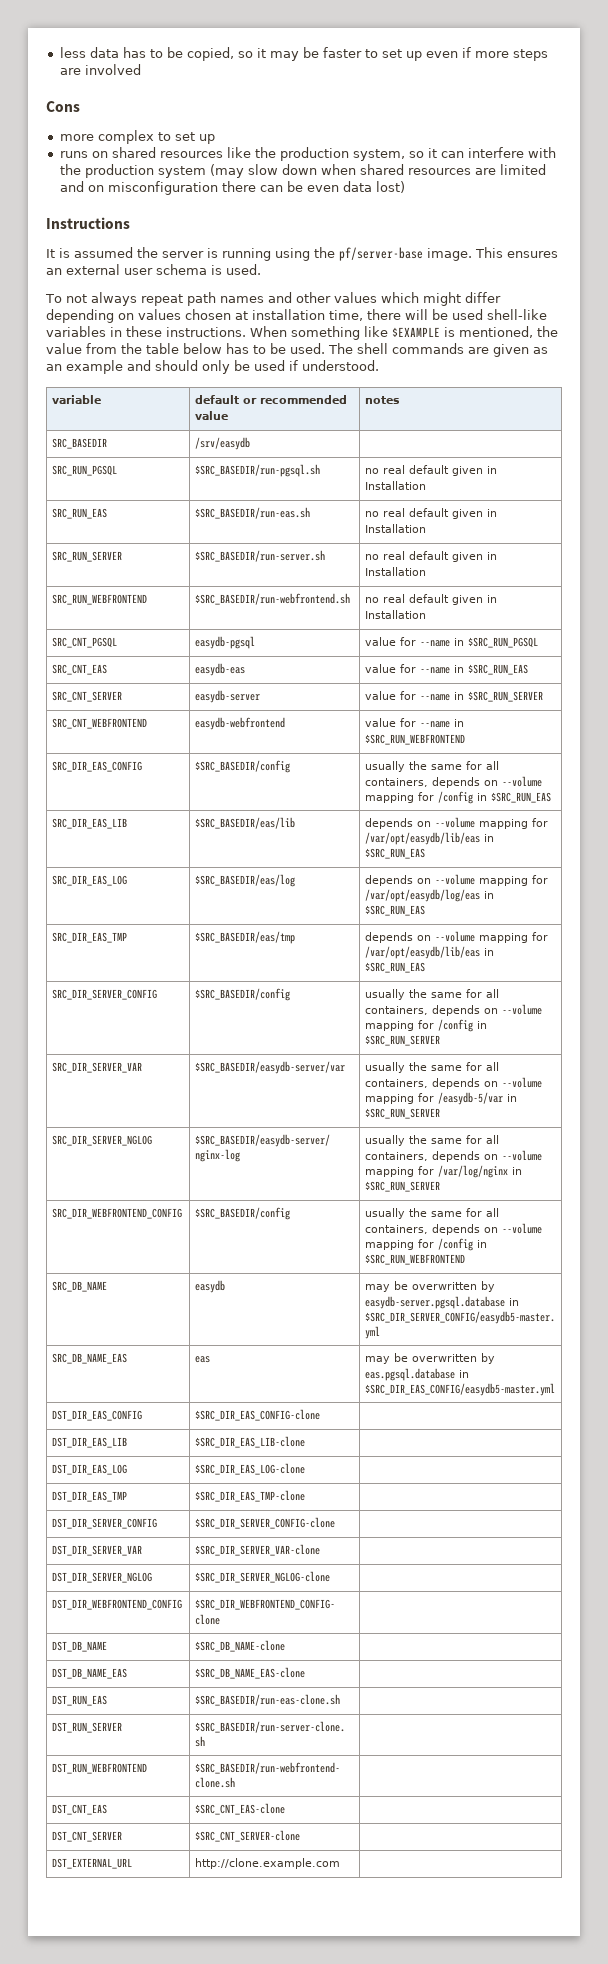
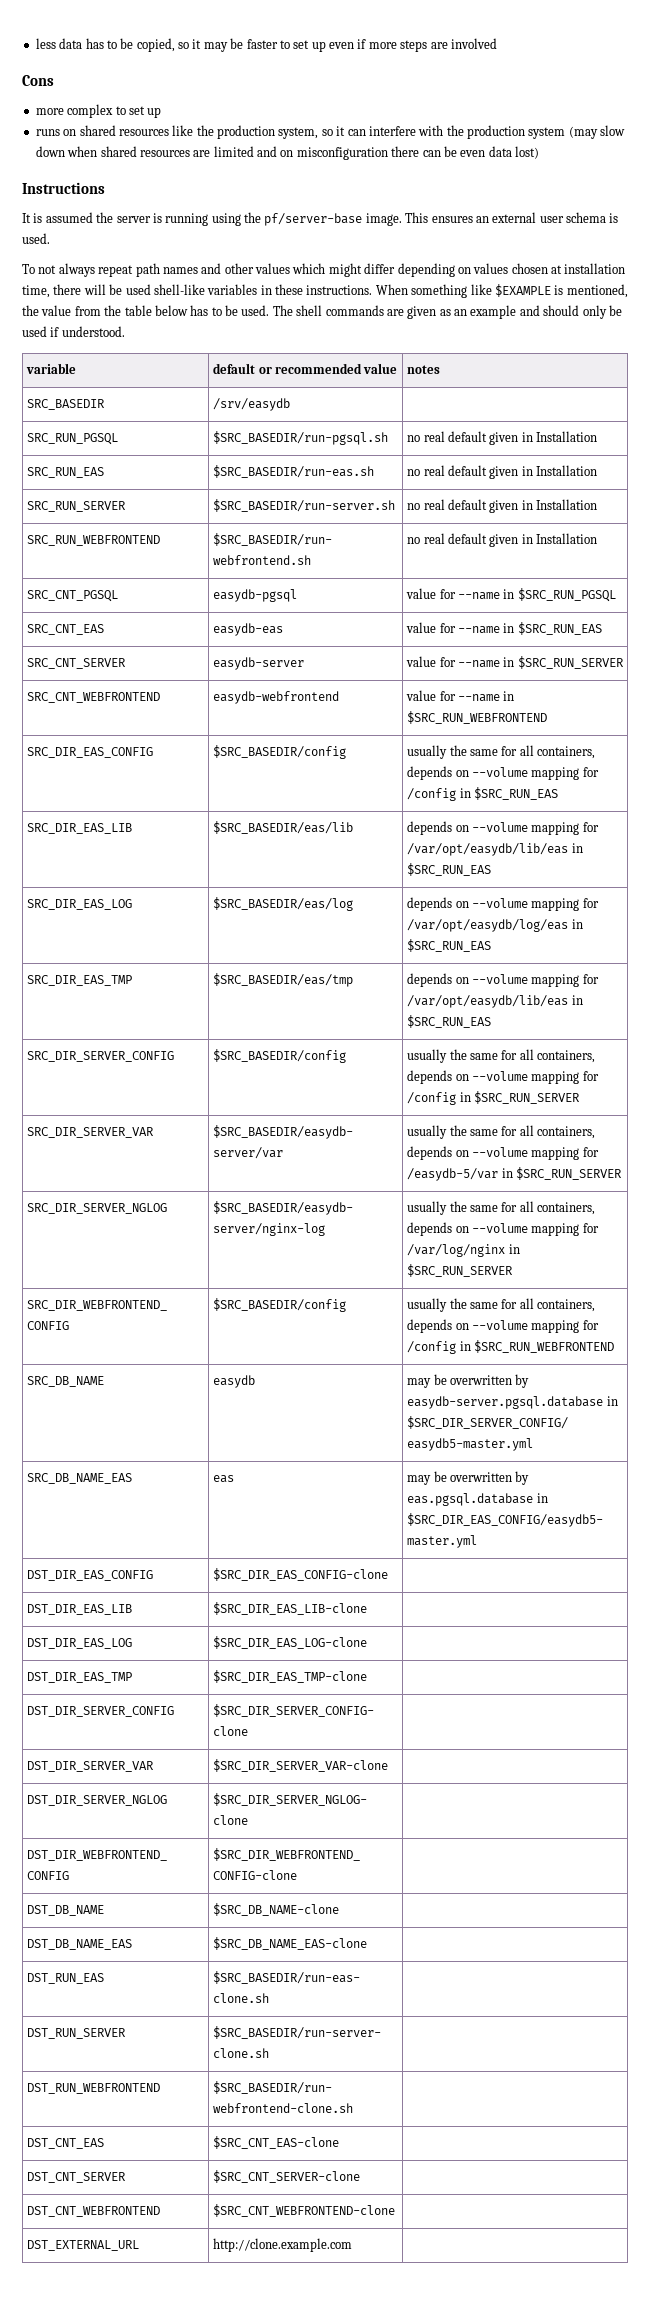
(301, 1836) none -> [27,2206,161,2217] [213,2204,396,2217] // DST_CNT_WEBFRONTEND | $SRC_CNT_WEBFRONTEND-clone |

